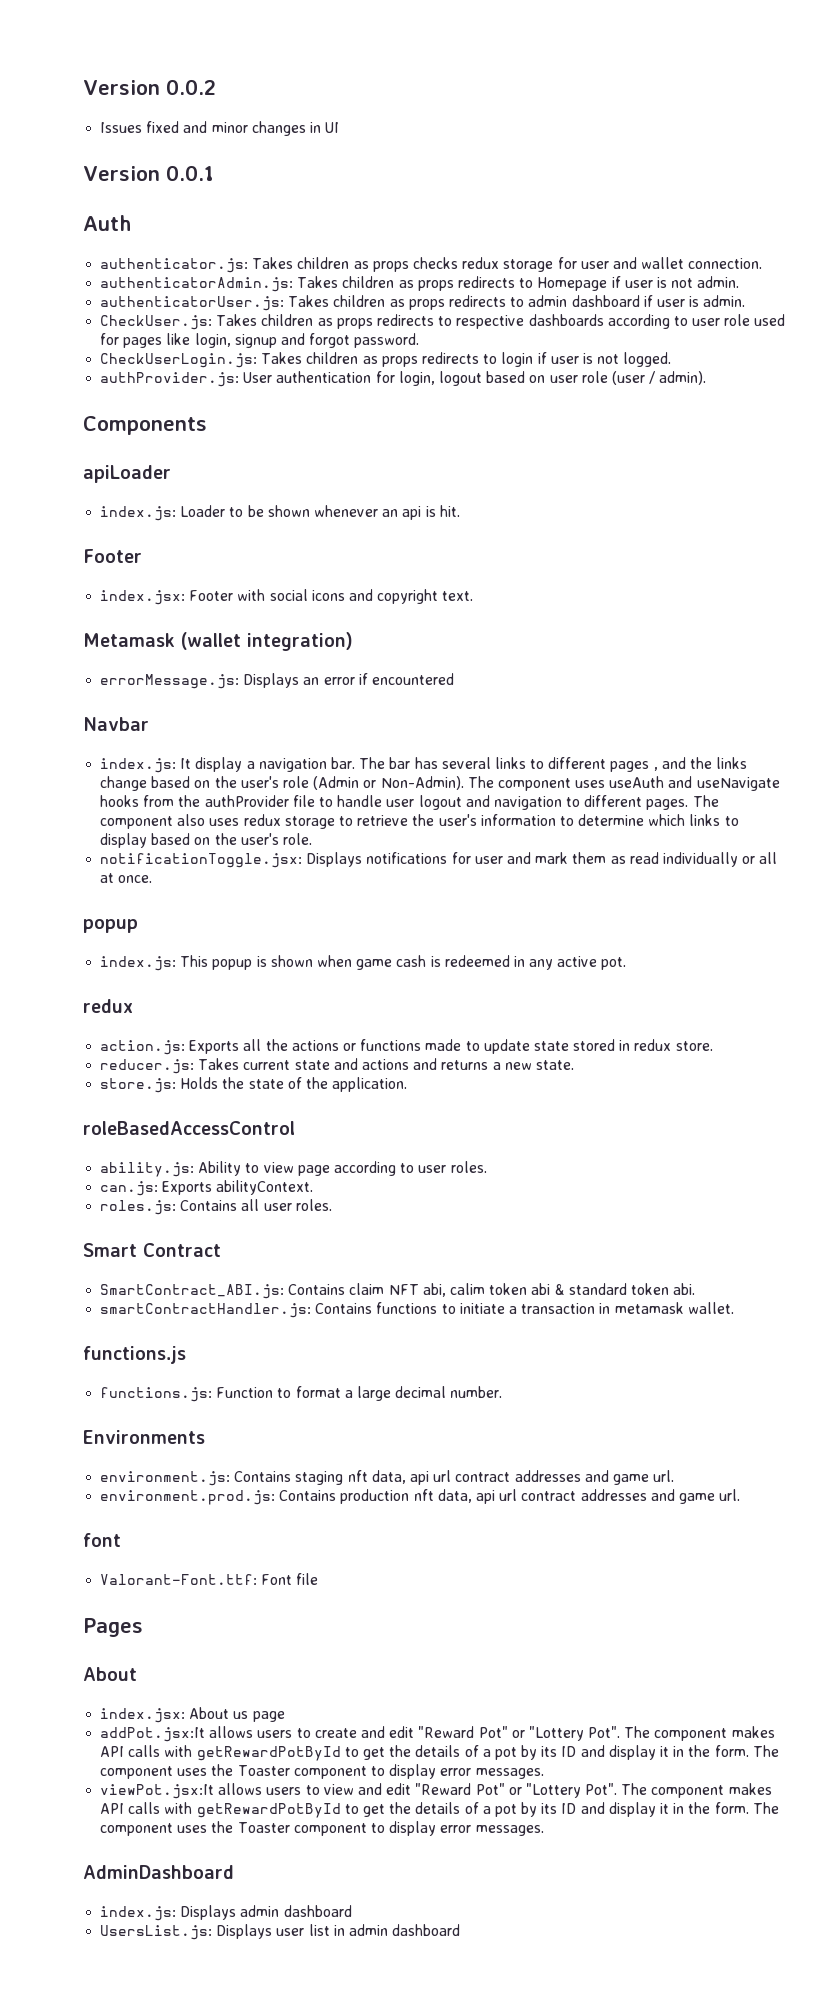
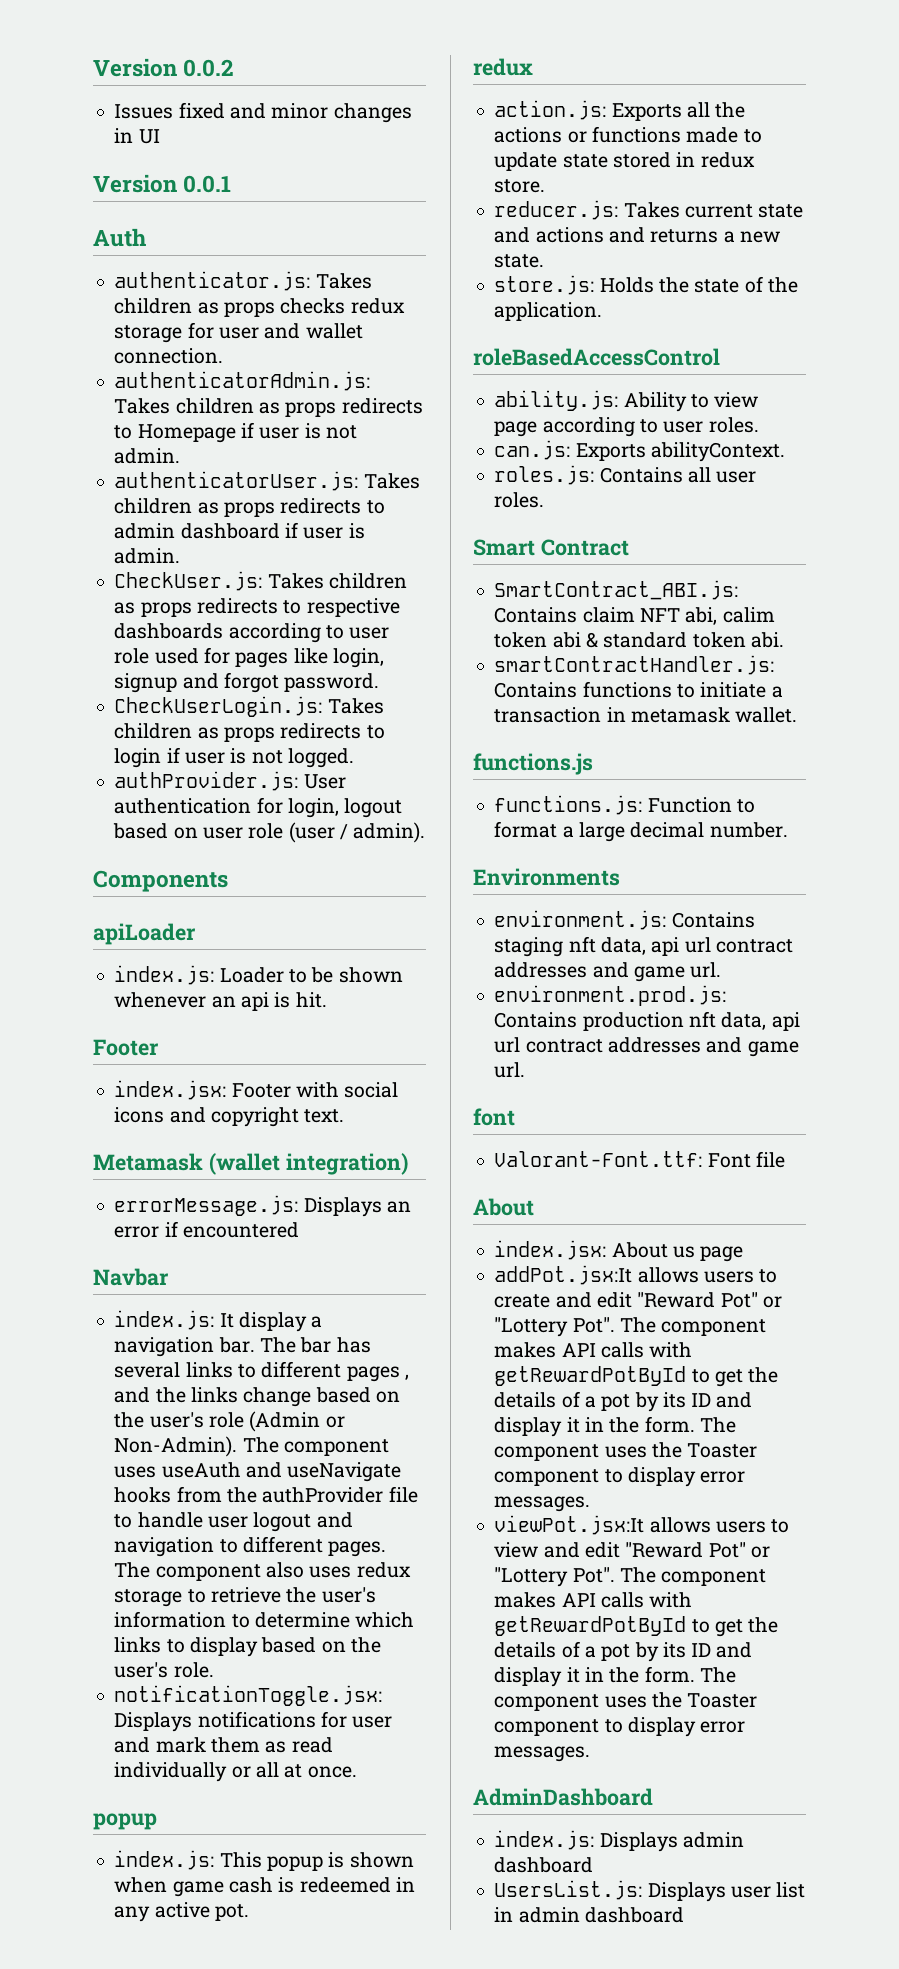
[83,1618,143,1637] // Pages -> (785, 1159) none

